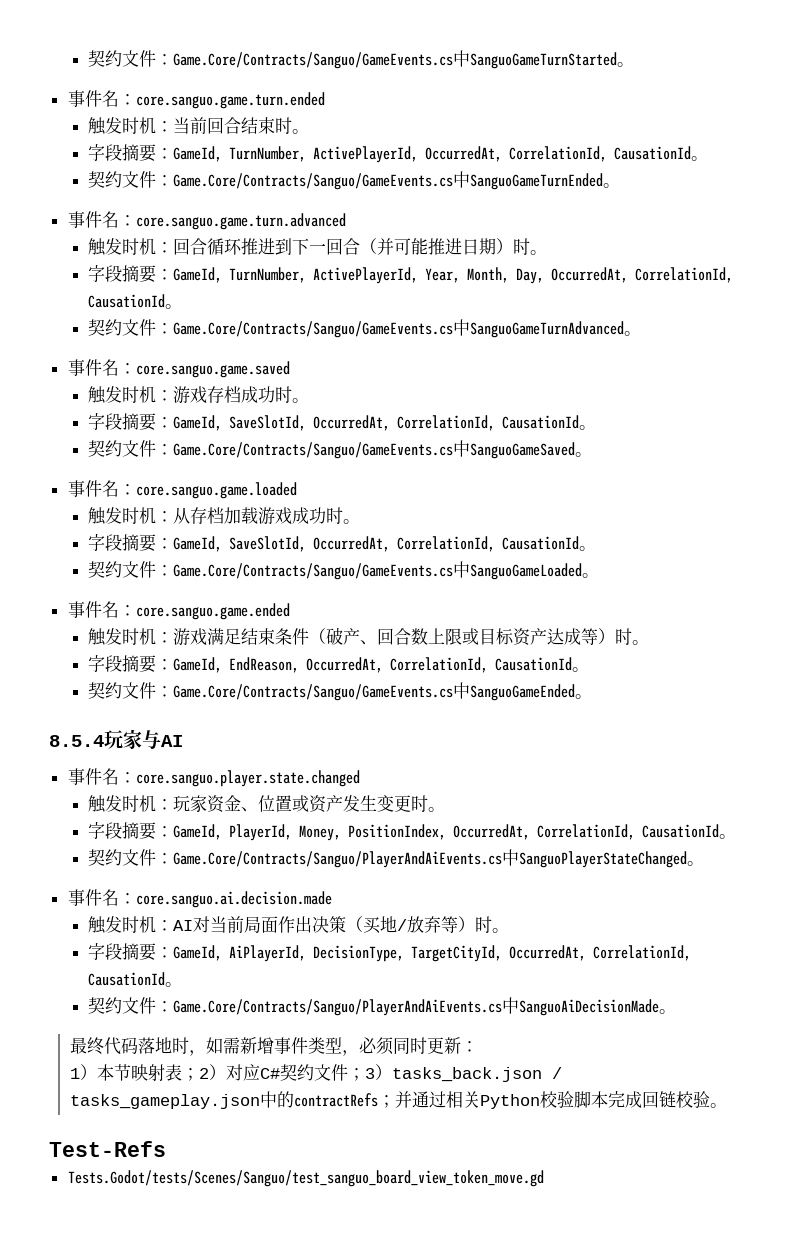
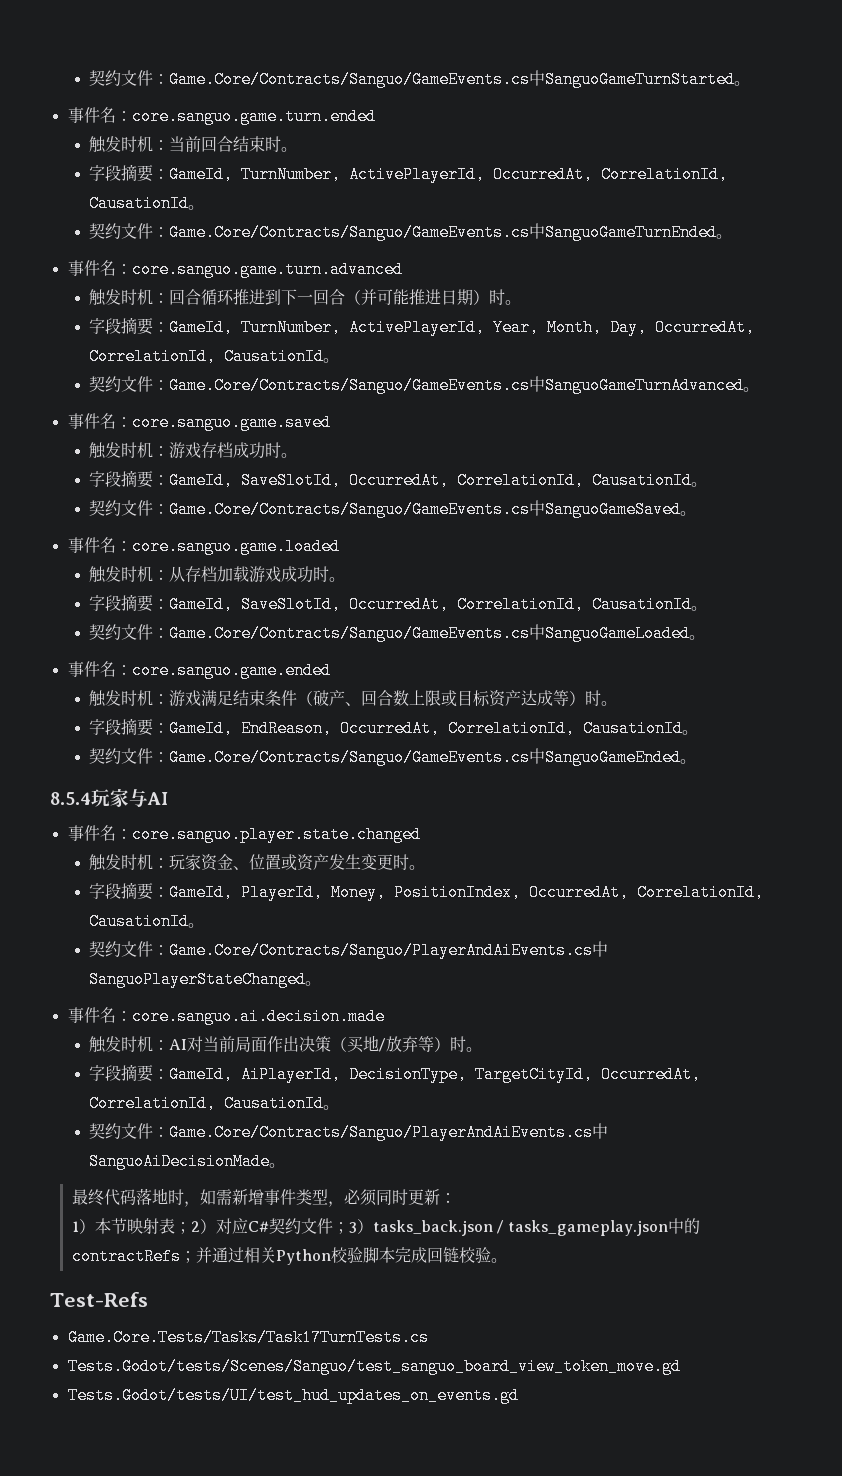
(166, 1149) none -> [67,1329,429,1346] // Game.Core.Tests/Tasks/Task17TurnTests.cs
(544, 1178) none -> [67,1387,519,1404] // Tests.Godot/tests/UI/test_hud_updates_on_events.gd

